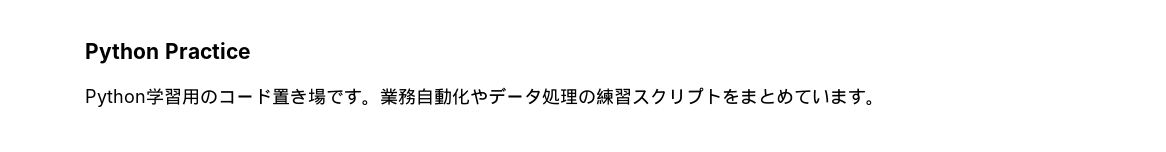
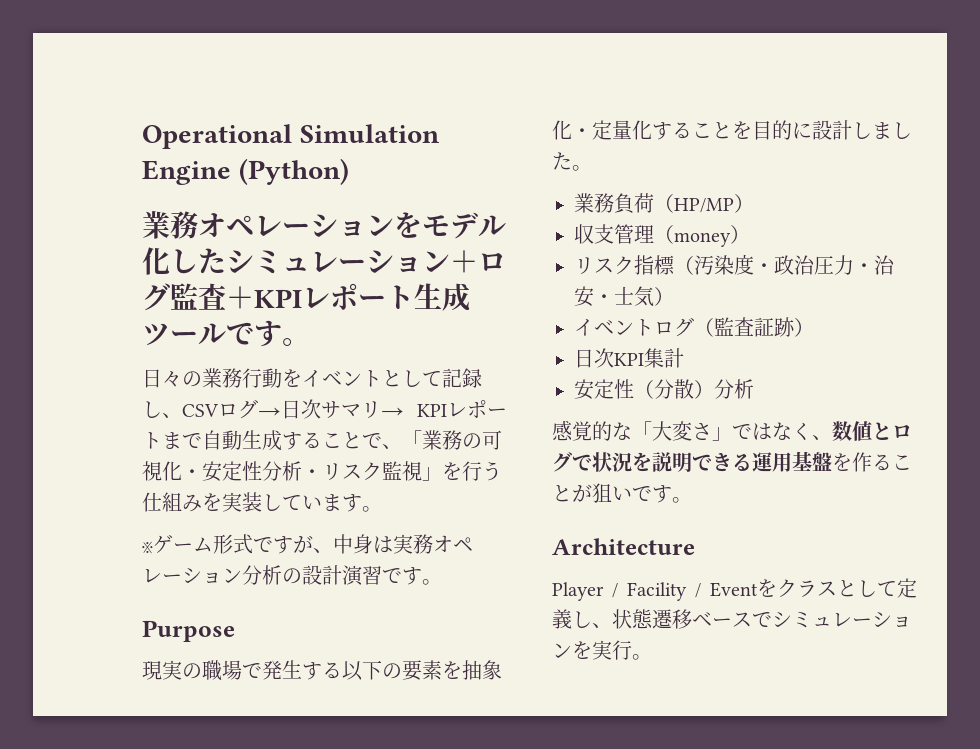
[85,42,251,64] [85,87,866,107] Python Practice // Python学習用のコード置き場です。業務自動化やデータ処理の練習スクリプトをまとめています -> [142,124,440,149] [142,158,349,185] [142,211,506,239] [142,247,506,275] [142,283,470,311] [142,320,310,347] [142,368,482,388] [142,399,507,419] [142,430,502,451] [142,461,502,482] [142,492,382,512] [142,534,473,554] [142,565,442,586] [142,620,235,642] [142,660,502,681] [552,120,912,140] [552,152,592,171] [574,193,754,214] [574,224,750,247] [574,254,895,275] [574,286,674,307] [574,317,814,337] [574,348,684,368] [574,379,754,400] [552,420,912,441] [552,451,912,472] [552,483,692,503] [552,538,695,555] [552,578,917,601] [552,609,912,629] [552,640,632,660] Operational Simulation Engine (Python) // 業務オペレーションをモデル化したシミュレーション＋ログ監査＋KPIレポート生成ツールです。 // 日々の業務行動をイベントとして記録し、CSVログ→日次サマリ→ KPIレポートまで自動生成することで、「業務の可視化・安定性分析・リスク監視」を行う仕組みを実装しています。 // ※ゲーム形式ですが、中身は実務オペレーション分析の設計演習です。 // Purpose // 現実の職場で発生する以下の要素を抽象化・定量化することを目的に設計しました。 // 業務負荷（HP/MP） // 収支管理（money） // リスク指標（汚染度・政治圧力・治安・士気） // イベントログ（監査証跡） // 日次KPI集計 // 安定性（分散）分析 // 感覚的な「大変さ」ではなく、数値とログで状況を説明できる運用基盤を作ることが狙いです。 // Architecture // Player / Facility / Eventをクラスとして定義し、状態遷移ベースでシミュレーションを実行

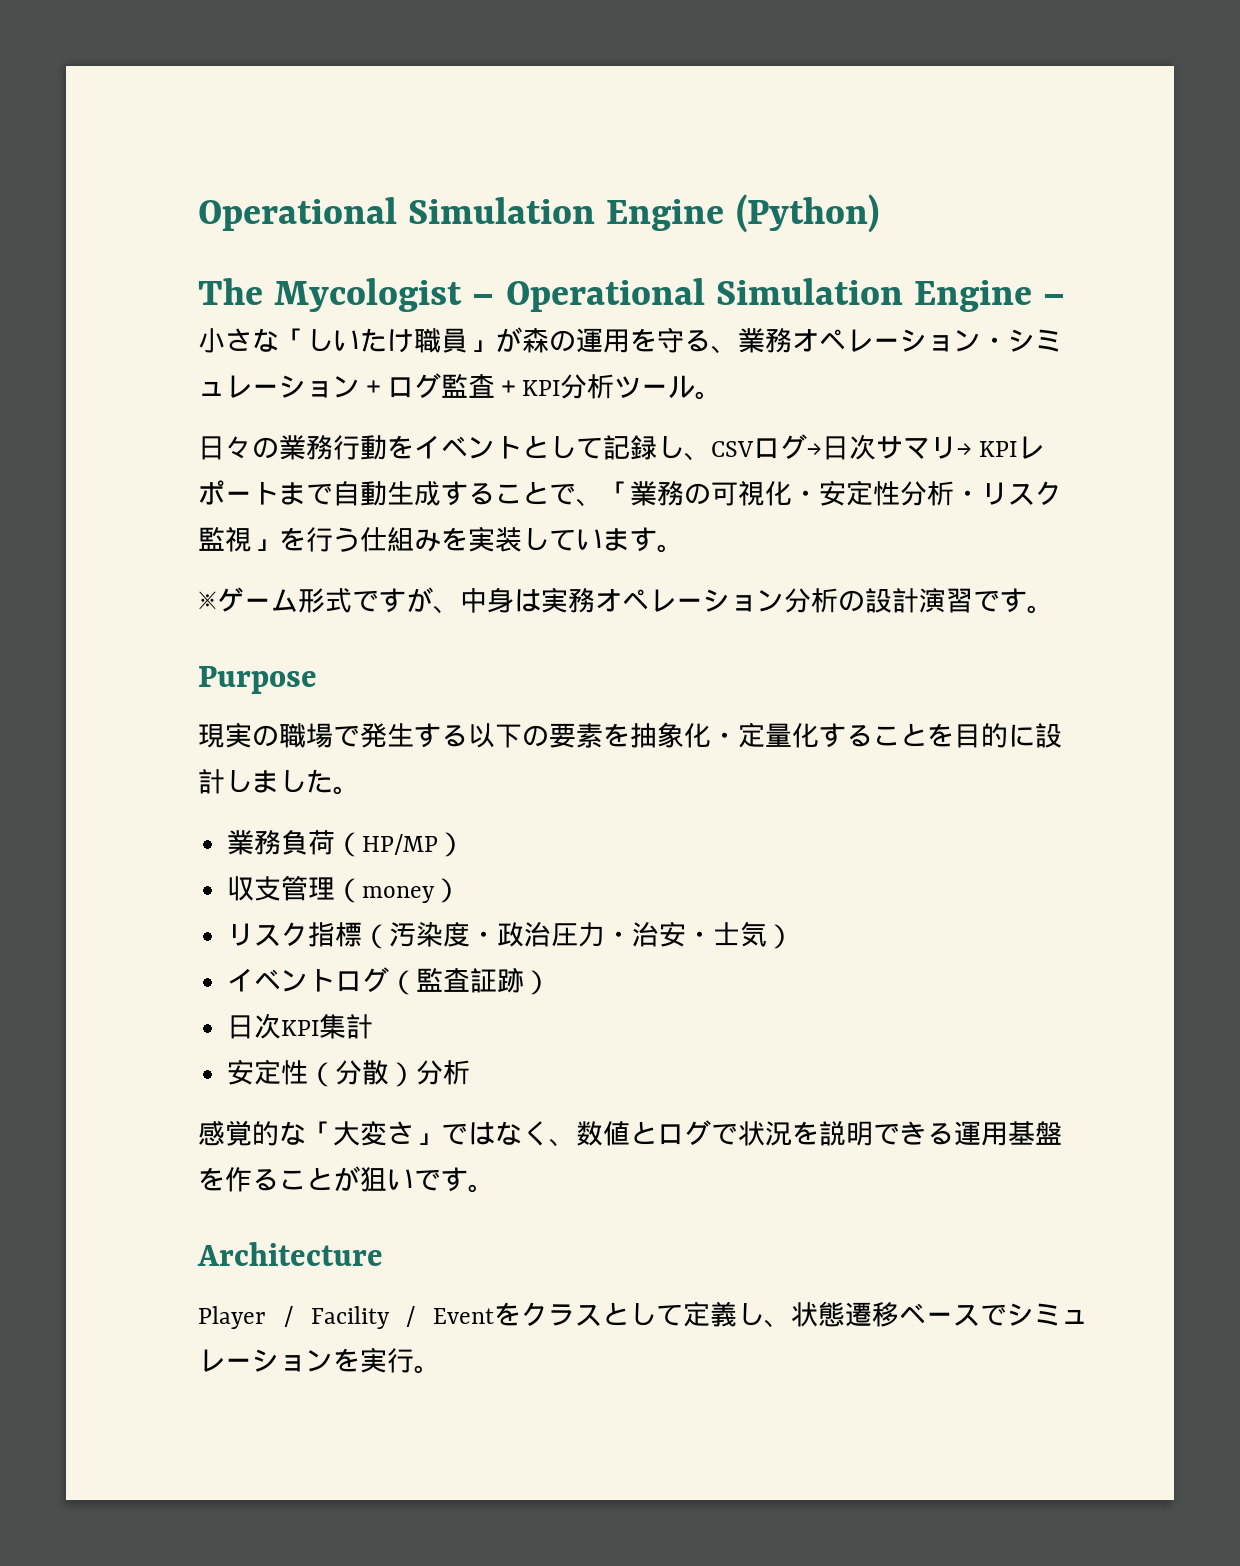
(349, 171) none -> [198,278,1066,312] [198,327,738,354] The Mycologist – Operational Simulation Engine – // 小さな「しいたけ職員」が森の運用を守る、
[394,212,506,239] [142,247,226,275] をモデル化した -> [981,337,1008,350] ・
[302,283,470,311] [142,320,282,347] レポート生成ツールです -> [560,374,695,399] 分析ツール

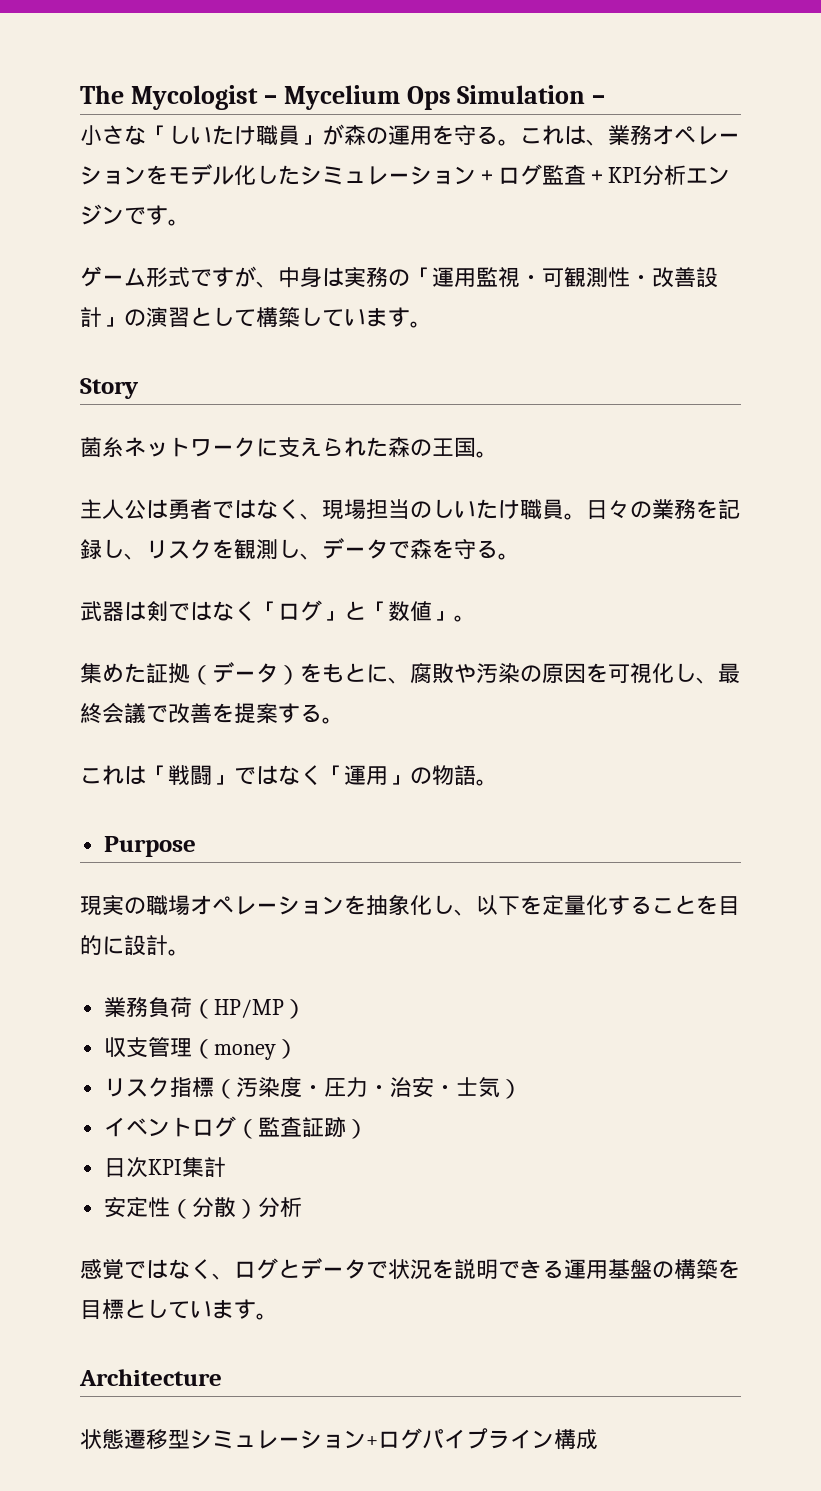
[198,194,879,233] [198,278,1033,312] Operational Simulation Engine (Python) // The Mycologist – Operational Simulation Engine -> [80,85,586,110] The Mycologist – Mycelium Ops Simulation
(711, 340) none -> [498,125,586,146] 。これは
[981,337,1008,350] ・ -> [146,164,300,185] をモデル化した
[614,375,722,400] [198,434,1045,461] [198,480,1062,507] [198,526,684,553] [198,591,217,610] ツール。 // 日々の業務行動をイベントとして記録し、CSVログ→日次サマリ→ KPIレポートまで自動生成することで、「業務の可視化・安定性分析・リスク監視」を行う仕組みを実装しています。 // ※ -> [686,166,730,185] [80,204,190,226] エンジンです。 //
[595,588,1054,614] [198,666,317,694] [198,722,738,748] オペレーション分析の設計演習です。 // Purpose // 現実の職場で発生する以下の要素を抽象化・ -> [388,267,718,288] [80,307,432,328] [80,378,139,399] [80,437,498,458] [80,499,740,520] [80,538,520,560] [80,600,476,622] [80,662,740,685] [80,703,344,724] [80,765,498,786] [104,836,197,857] [80,894,542,916] の「運用監視・可観測性・改善設計」の演習として構築しています。 // Story // 菌糸ネットワークに支えられた森の王国。 // 主人公は勇者ではなく、現場担当のしいたけ職員。日々の業務を記録し、リスクを観測し、データで森を守る。 // 武器は剣ではなく「ログ」と「数値」。 // 集めた証拠（データ）をもとに、腐敗や汚染の原因を可視化し、最終会議で改善を提案する。 // これは「戦闘」ではなく「運用」の物語。 // Purpose // 現実の職場オペレーションを抽象化し、以下を
[225,769,333,793] しました -> (168, 945) none
[497,922,552,947] 政治 -> (325, 1090) none
[252,1120,711,1147] 的な「大変さ」ではなく、数値とログ -> [124,1258,366,1280] ではなく、ログとデータ
[198,1166,495,1193] [197,1242,383,1266] [198,1301,1088,1329] [198,1347,441,1374] を作ることが狙いです。 // Architecture // Player / Facility / Eventをクラスとして定義し、状態遷移ベースでシミュレーションを実行。 -> [652,1259,740,1280] [80,1299,278,1320] [79,1369,222,1386] [80,1428,598,1450] の構築を目標としています。 // Architecture // 状態遷移型シミュレーション+ログパイプライン構成

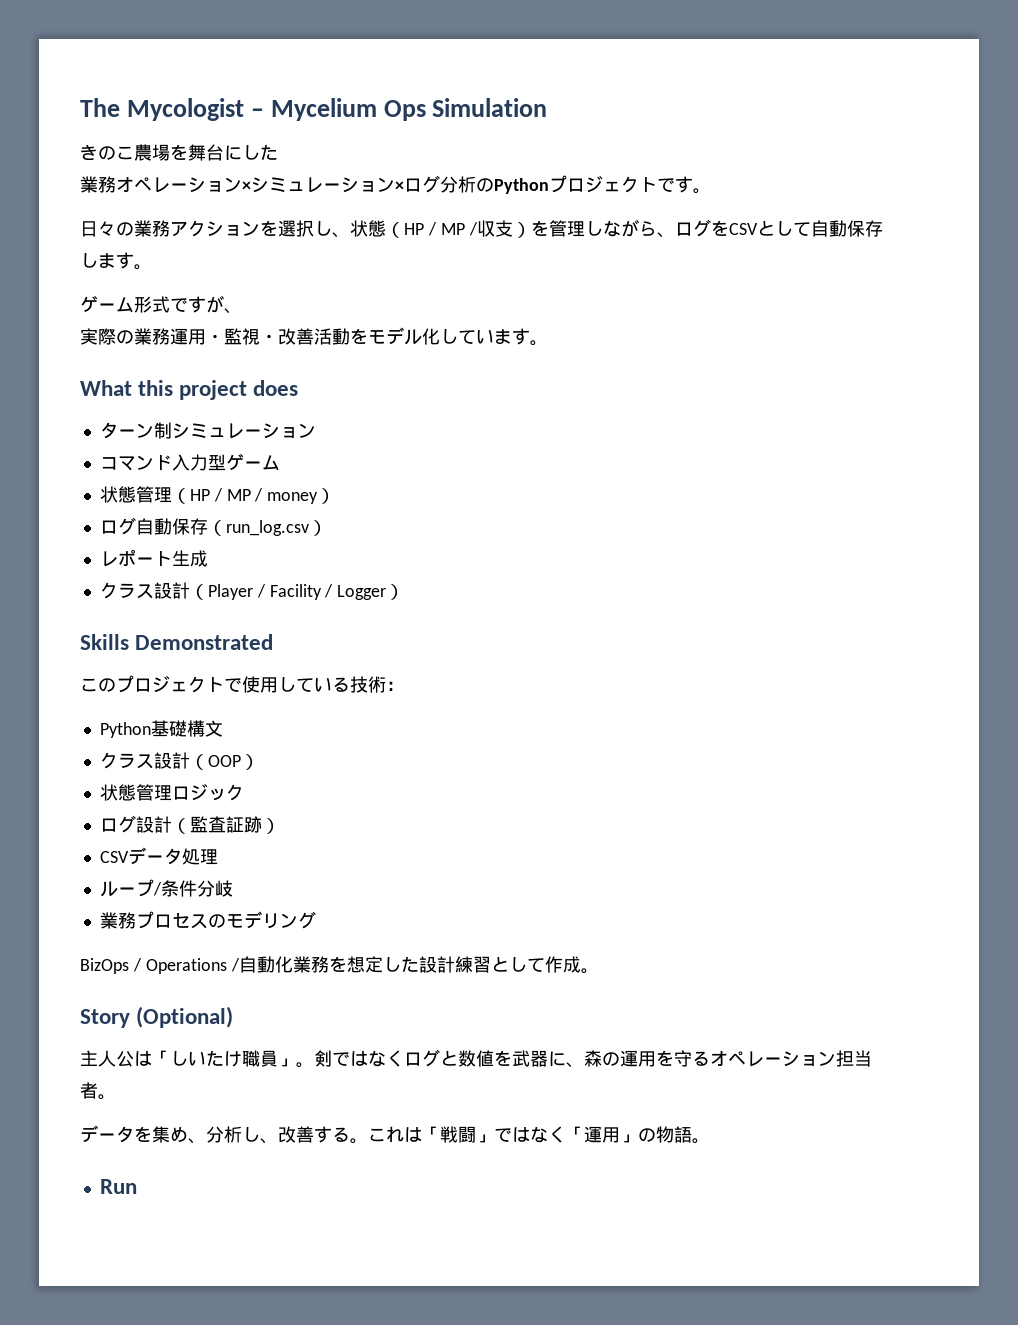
[592,95,606,104] [80,124,608,146] – // 小さな「しいたけ職員」が森の運用を守る。これは、 -> [80,144,278,161] // きのこ農場を舞台にした //
[146,164,730,185] [80,204,146,225] をモデル化したシミュレーション＋ログ監査＋KPI分析エンジンで -> [242,175,711,194] [80,219,883,238] [80,253,116,268] ×シミュレーション×ログ分析のPythonプロジェクトです。 // 日々の業務アクションを選択し、状態（HP / MP /収支）を管理しながら、ログをCSVとして自動保存しま
[278,267,718,288] [80,307,432,328] [80,378,139,399] [80,437,498,458] [80,499,740,520] [80,538,520,560] [80,600,476,622] [80,662,740,685] [80,703,278,724] 中身は実務の「運用監視・可観測性・改善設計」の演習として構築しています。 // Story // 菌糸ネットワークに支えられた森の王国。 // 主人公は勇者ではなく、現場担当のしいたけ職員。日々の業務を記録し、リスクを観測し、データで森を守る。 // 武器は剣ではなく「ログ」と「数値」。 // 集めた証拠（データ）をもとに、腐敗や汚染の原因を可視化し、最終会議で改善を提案 -> [80,327,548,346] [80,380,299,400] [99,422,316,439] [99,454,280,471] [99,486,336,504] [99,517,327,536] [99,549,208,567] [99,582,405,600] [80,634,274,650] [80,675,404,693] [99,720,223,738] [99,752,259,770] [99,784,244,801] [99,815,280,834] [99,847,218,865] [99,879,233,897] [99,911,316,929] [80,956,599,974] [80,1006,234,1028] [80,1049,872,1068] [80,1082,116,1100] [80,1125,314,1144] // 実際の業務運用・監視・改善活動をモデル化しています。 // What this project does // ターン制シミュレーション // コマンド入力型ゲーム // 状態管理（HP / MP / money） // ログ自動保存（run_log.csv） // レポート生成 // クラス設計（Player / Facility / Logger） // Skills Demonstrated // このプロジェクトで使用している技術： // Python基礎構文 // クラス設計（OOP） // 状態管理ロジック // ログ設計（監査証跡） // CSVデータ処理 // ループ/条件分岐 // 業務プロセスのモデリング // BizOps / Operations /自動化業務を想定した設計練習として作成。 // Story (Optional) // 主人公は「しいたけ職員」。剣ではなくログと数値を武器に、森の運用を守るオペレーション担当者。 // データを集め、分析し、改善
(344, 720) // -> (368, 1141) none
[104,836,197,857] [80,894,740,916] [80,935,190,956] [104,997,307,1019] [104,1037,299,1060] [104,1077,523,1099] [104,1116,369,1139] [104,1157,227,1178] [104,1197,303,1219] [80,1258,740,1280] [80,1299,278,1320] [79,1369,222,1386] [80,1428,598,1450] Purpose // 現実の職場オペレーションを抽象化し、以下を定量化することを目的に設計。 // 業務負荷（HP/MP） // 収支管理（money） // リスク指標（汚染度・圧力・治安・士気） // イベントログ（監査証跡） // 日次KPI集計 // 安定性（分散）分析 // 感覚ではなく、ログとデータで状況を説明できる運用基盤の構築を目標としています。 // Architecture // 状態遷移型シミュレーション+ログパイプライン構成 -> [99,1179,137,1194] Run

